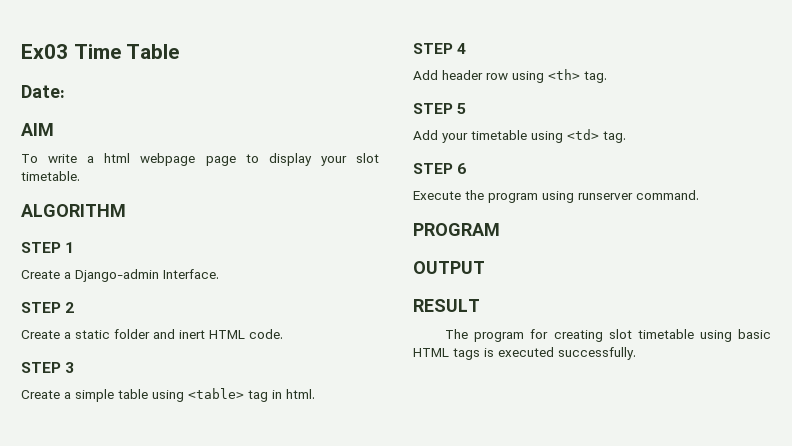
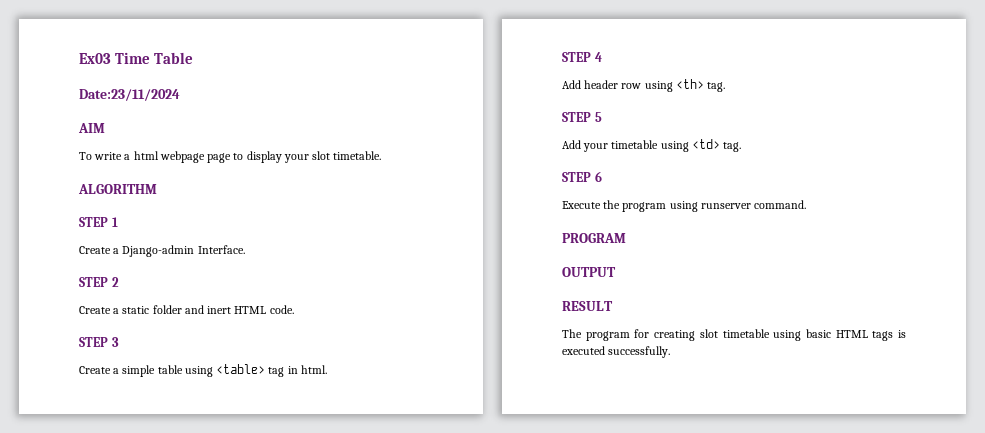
[21,85,65,98] Date: -> [79,89,180,101] Date:23/11/2024

